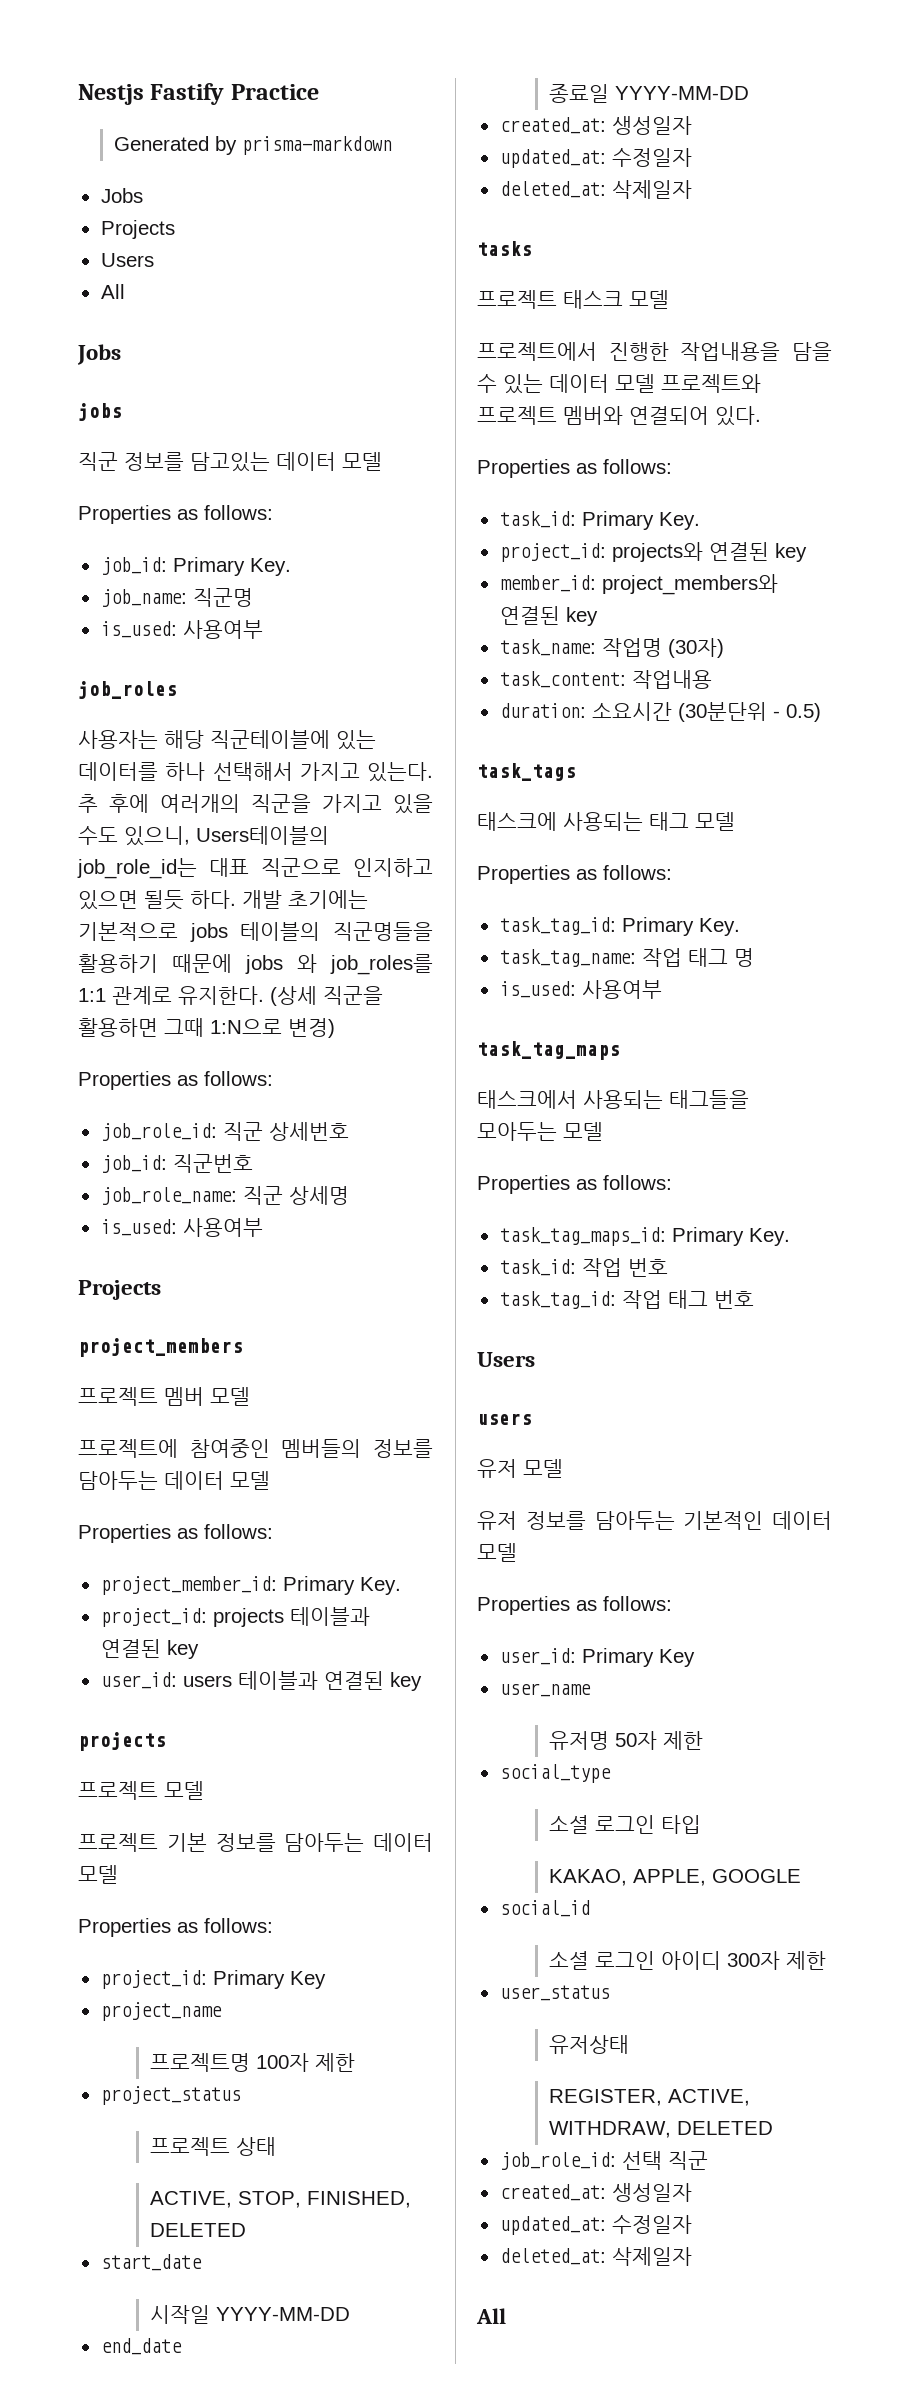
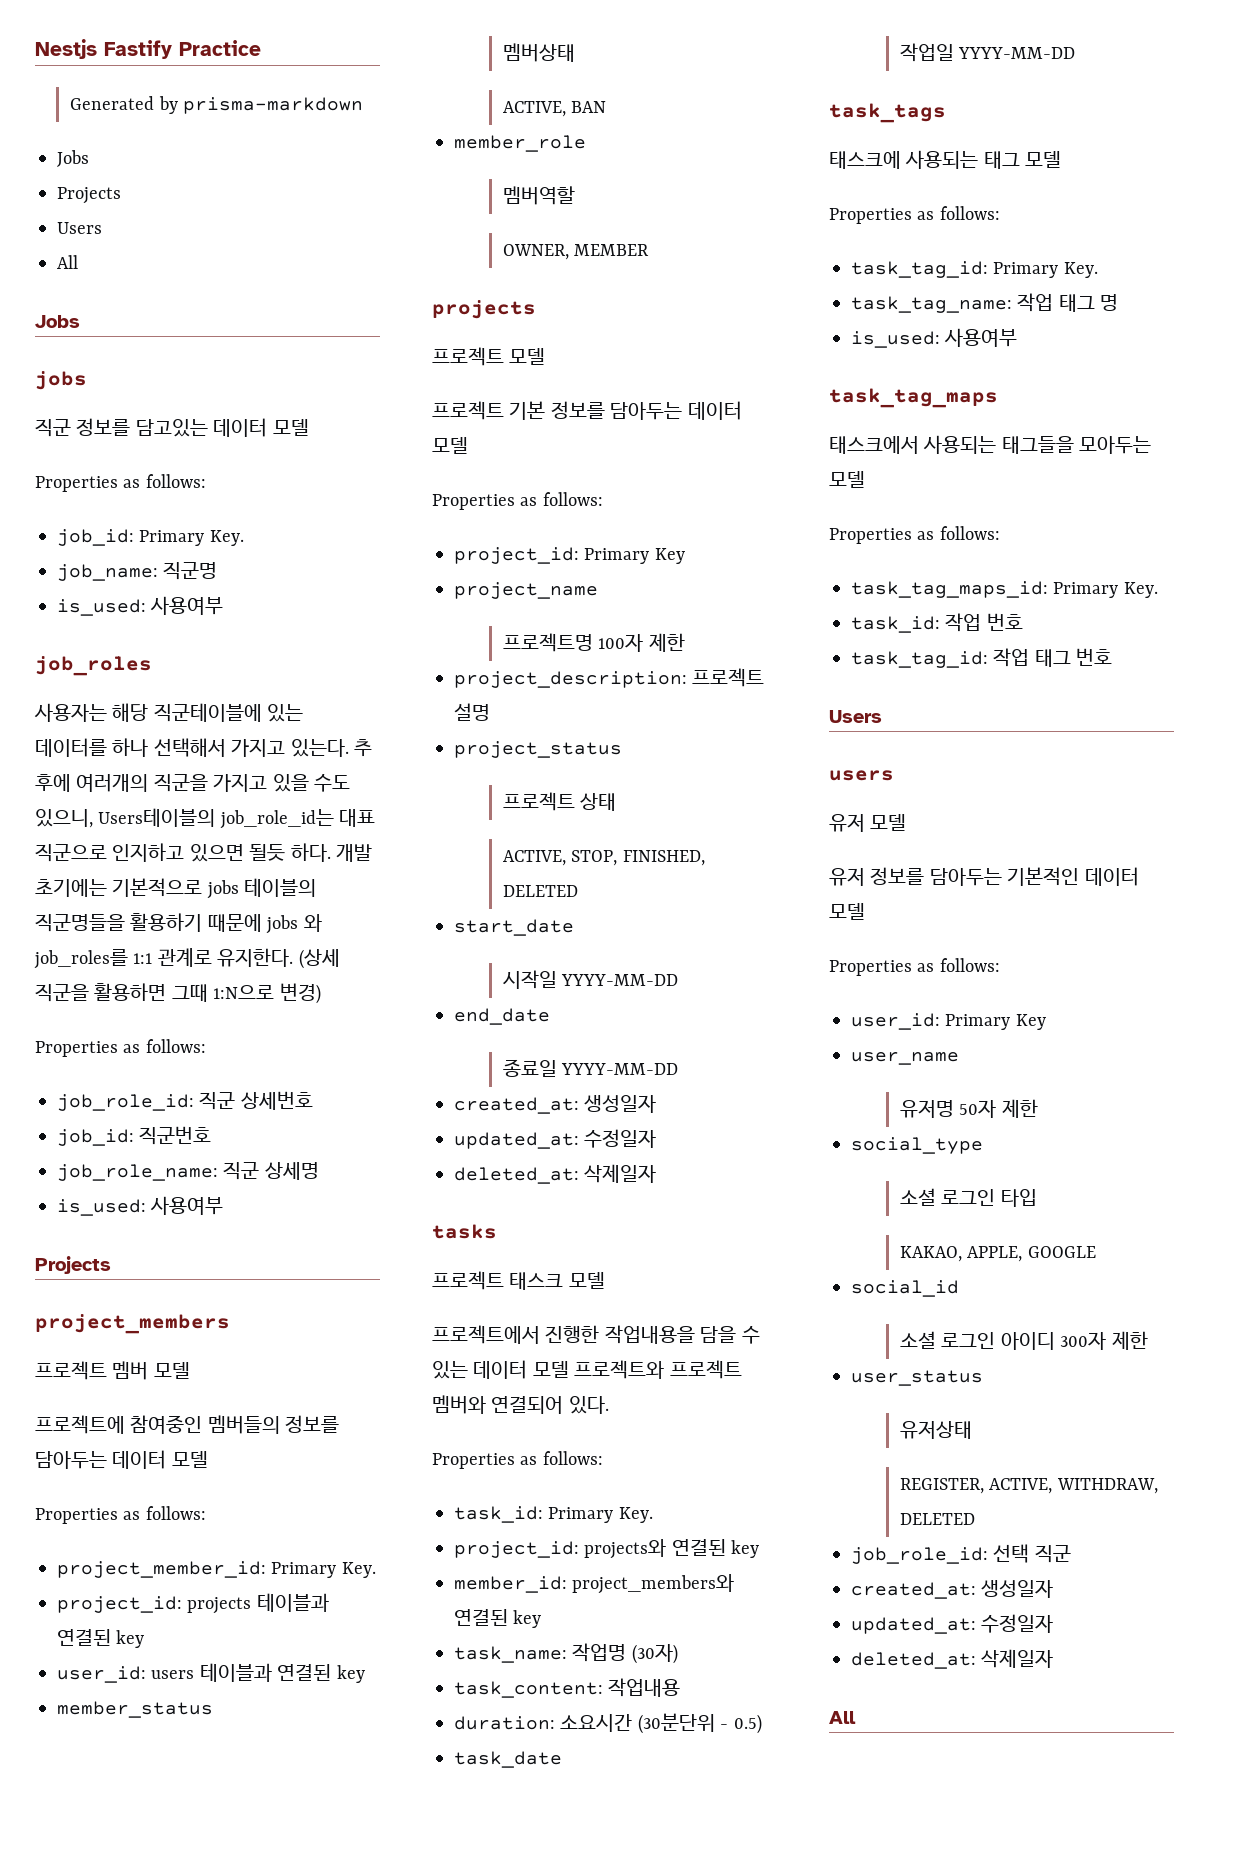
(422, 1681) none -> [57,1701,213,1718] [502,43,575,62] [502,101,607,117] [454,135,586,152] [502,186,575,205] [502,244,650,260] // member_status // 멤버상태 // ACTIVE, BAN // member_role // 멤버역할 // OWNER, MEMBER
(355, 2062) none -> [454,668,765,688] [454,703,490,721] // project_description: 프로젝트 설명
(821, 712) none -> [454,1751,562,1768] [899,43,1076,62] // task_date // 작업일 YYYY-MM-DD

